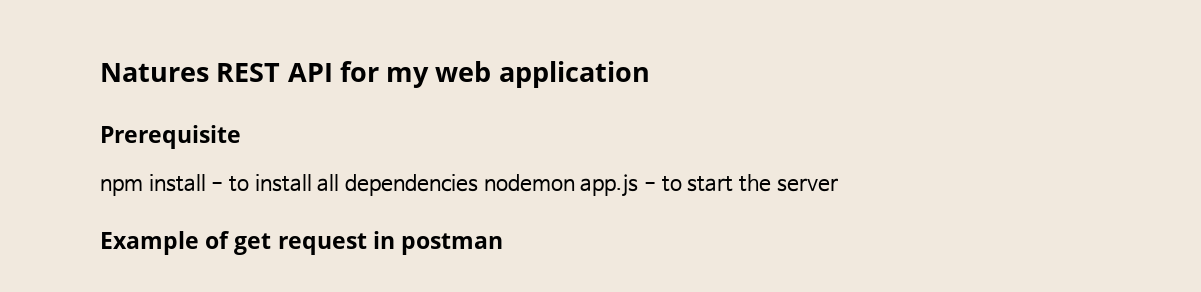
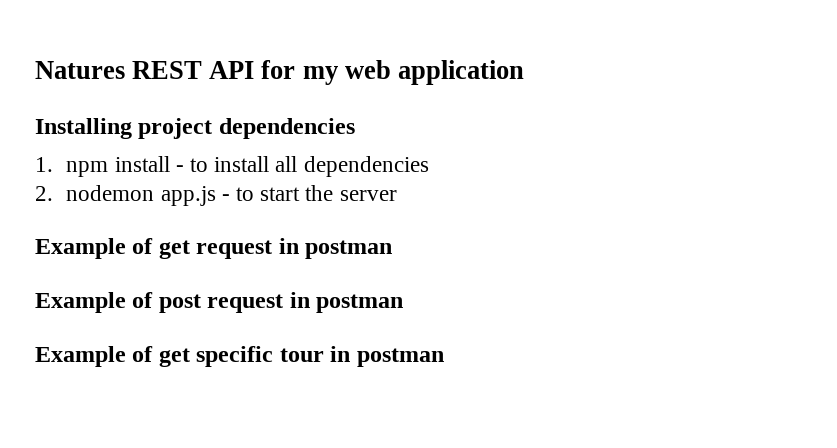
[100,125,241,149] Prerequisite // -> [35,118,355,139] [35,157,53,172] Installing project dependencies // 1.
(479, 185) none -> [35,186,53,201] // 2.
(504, 244) none -> [35,292,404,313] [35,346,444,367] // Example of post request in postman // Example of get specific tour in postman

